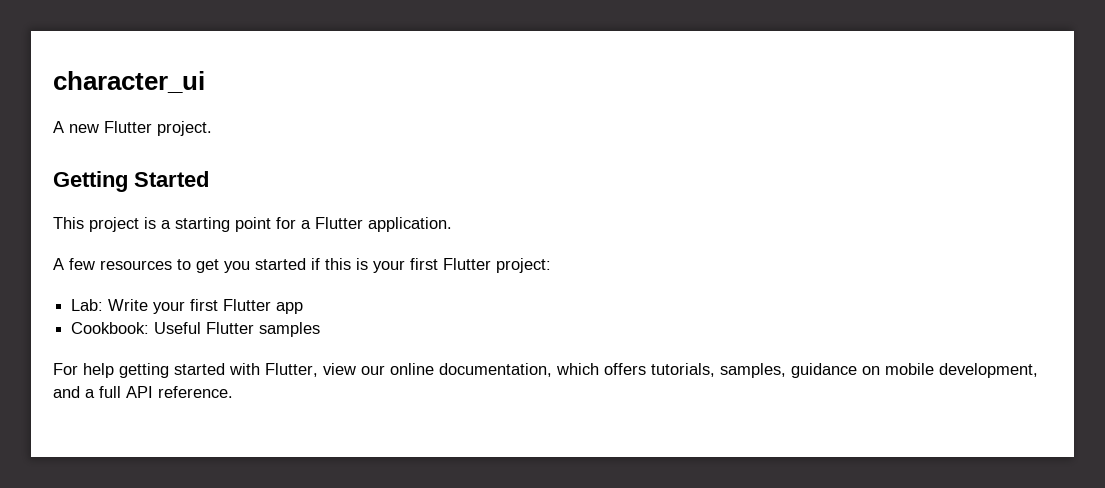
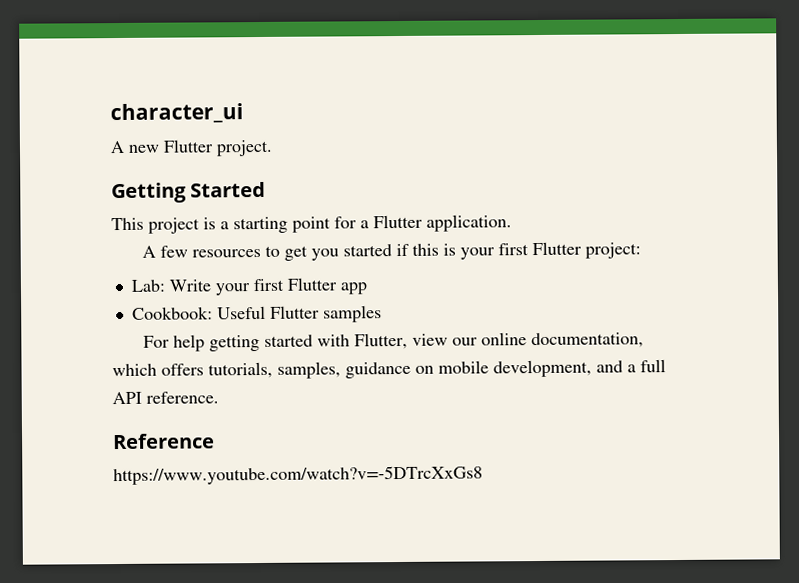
(233, 392) none -> [113,433,215,450] [113,465,483,486] // Reference // https://www.youtube.com/watch?v=-5DTrcXxGs8

